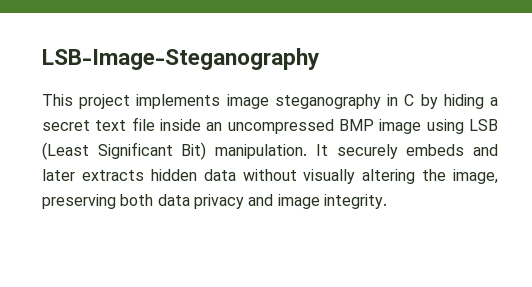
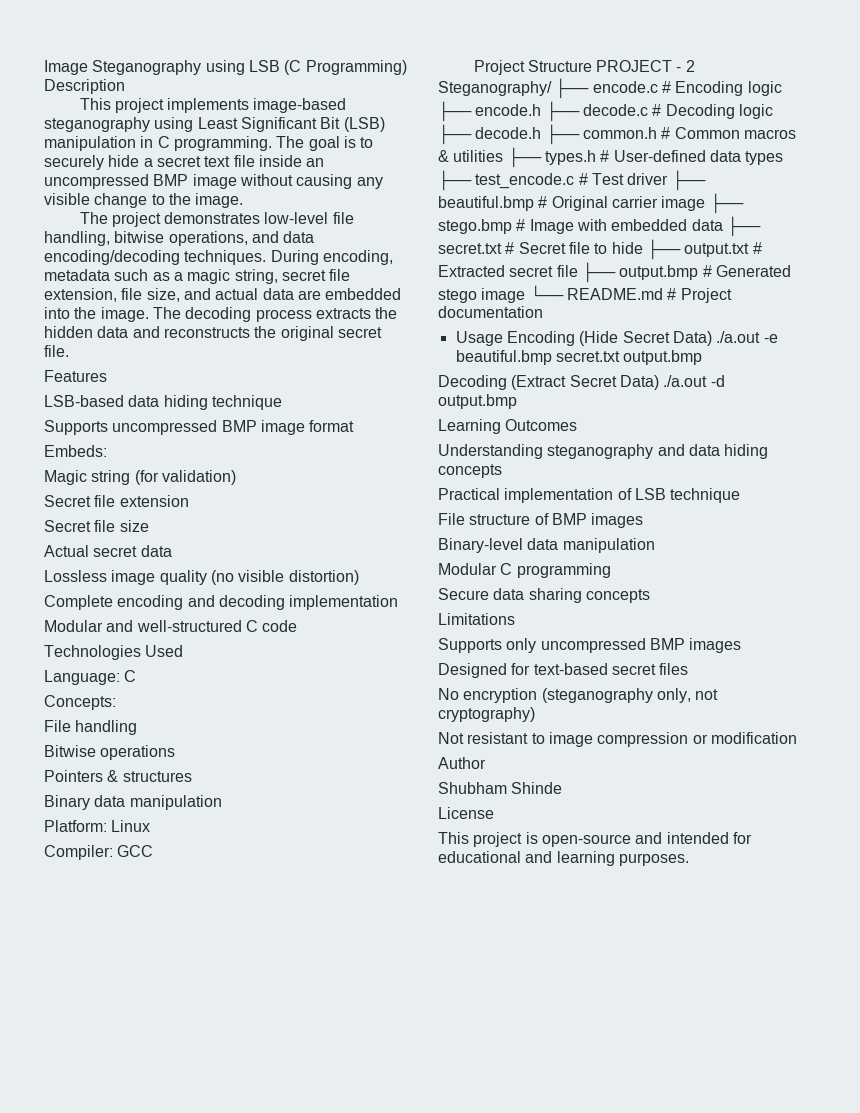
[42,48,319,70] [42,94,484,109] LSB-Image-Steganography // This project implements image steganography in C by hiding -> [44,60,407,75] [44,79,125,94] [79,98,347,113] [44,117,385,132] [44,136,374,151] [44,155,140,170] Image Steganography using LSB (C Programming) Description // This project implements image-based steganography using Least Significant Bit (LSB) manipulation in C programming. The goal is to securely hide
[426,119,498,134] [42,142,499,160] [42,169,498,184] [42,194,387,209] using LSB (Least Significant Bit) manipulation. It securely embeds and later extracts hidden data without visually altering the image, preserving both data privacy and image integrity. -> [239,174,383,189] [44,193,244,208] [79,212,354,227] [44,231,315,246] [44,250,393,265] [44,269,351,284] [44,288,402,302] [44,307,398,322] [44,326,382,341] [44,345,69,357] [44,370,107,382] [44,395,282,410] [44,420,355,435] [44,445,107,457] [44,470,236,485] [44,495,189,507] [44,520,149,532] [44,545,172,557] [44,570,359,585] [44,595,399,610] [44,620,298,632] [44,645,184,660] [44,670,137,685] [44,695,116,710] [44,720,138,735] [44,745,176,760] [44,770,192,782] [44,795,222,810] [44,820,151,832] [44,845,154,860] [473,60,695,75] [438,78,782,99] [438,101,773,122] [438,124,796,145] [438,147,784,168] [438,170,706,191] [438,193,744,214] [438,216,761,237] [438,239,762,260] [438,262,791,283] [438,285,732,303] [438,306,543,318] [455,331,778,346] [455,350,703,365] [438,375,725,390] [438,394,517,409] [438,419,578,434] [438,444,769,459] [438,464,502,478] [438,488,741,503] [438,513,644,528] [438,538,655,553] [438,563,611,578] [438,588,650,603] [438,613,515,625] [438,638,742,653] [438,663,689,678] [438,688,719,703] [438,707,535,722] [438,732,797,747] [438,757,486,769] [438,782,563,794] [438,807,494,819] [438,832,752,847] [438,851,689,866] without causing any visible change to the image. // The project demonstrates low-level file handling, bitwise operations, and data encoding/decoding techniques. During encoding, metadata such as a magic string, secret file extension, file size, and actual data are embedded into the image. The decoding process extracts the hidden data and reconstructs the original secret file. // Features // LSB-based data hiding technique // Supports uncompressed BMP image format // Embeds: // Magic string (for validation) // Secret file extension // Secret file size // Actual secret data // Lossless image quality (no visible distortion) // Complete encoding and decoding implementation // Modular and well-structured C code // Technologies Used // Language: C // Concepts: // File handling // Bitwise operations // Pointers & structures // Binary data manipulation // Platform: Linux // Compiler: GCC // Project Structure PROJECT - 2 Steganography/ ├── encode.c # Encoding logic ├── encode.h ├── decode.c # Decoding logic ├── decode.h ├── common.h # Common macros & utilities ├── types.h # User-defined data types ├── test_encode.c # Test driver ├── beautiful.bmp # Original carrier image ├── stego.bmp # Image with embedded data ├── secret.txt # Secret file to hide ├── output.txt # Extracted secret file ├── output.bmp # Generated stego image └── README.md # Project documentation // Usage Encoding (Hide Secret Data) ./a.out -e beautiful.bmp secret.txt output.bmp // Decoding (Extract Secret Data) ./a.out -d output.bmp // Learning Outcomes // Understanding steganography and data hiding concepts // Practical implementation of LSB technique // File structure of BMP images // Binary-level data manipulation // Modular C programming // Secure data sharing concepts // Limitations // Supports only uncompressed BMP images // Designed for text-based secret files // No encryption (steganography only, not cryptography) // Not resistant to image compression or modification // Author // Shubham Shinde // License // This project is open-source and intended for educational and learning purposes.

